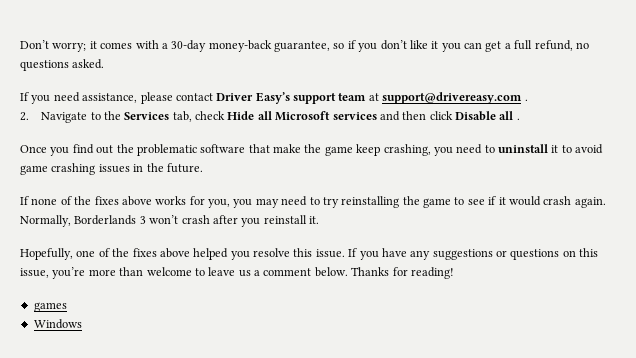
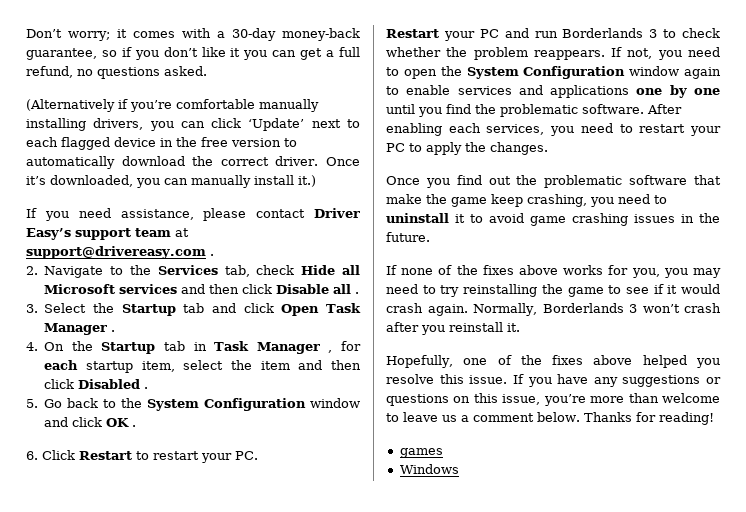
(105, 64) none -> [26,99,319,112] [26,118,360,131] [26,137,297,150] [26,156,360,169] [26,175,316,188] // (Alternatively if you’re comfortable manually installing drivers, you can click ‘Update’ next to each flagged device in the free version to automatically download the correct driver. Once it’s downloaded, you can manually install it.)
(520, 119) none -> [26,303,362,316] [44,323,116,335] [26,341,361,354] [44,360,361,373] [44,379,149,389] [26,398,360,411] [44,417,137,427] [26,450,258,463] [386,28,720,41] [386,47,720,60] [386,66,721,79] [386,85,720,98] [386,104,682,117] [386,123,721,136] [386,142,548,155] // 3. Select the Startup tab and click Open Task Manager . // 4. On the Startup tab in Task Manager , for each startup item, select the item and then click Disabled . // 5. Go back to the System Configuration window and click OK . // 6. Click Restart to restart your PC. // Restart your PC and run Borderlands 3 to check whether the problem reappears. If not, you need to open the System Configuration window again to enable services and applications one by one until you find the problematic software. After enabling each services, you need to restart your PC to apply the changes.

